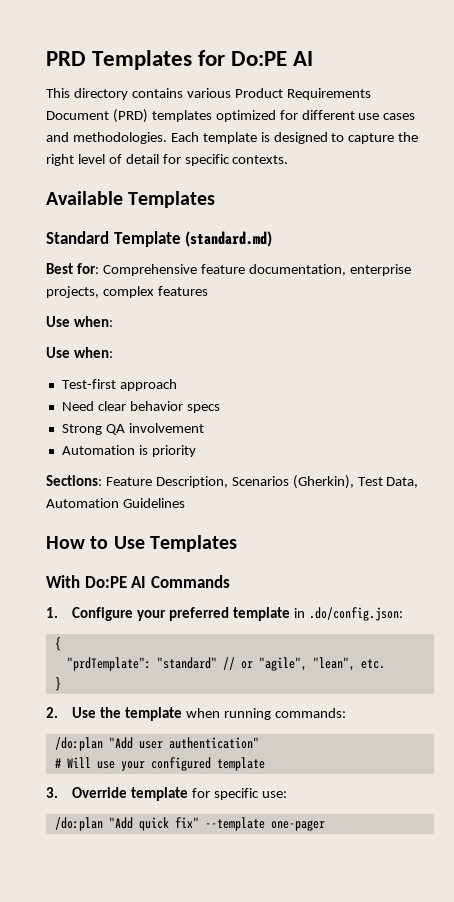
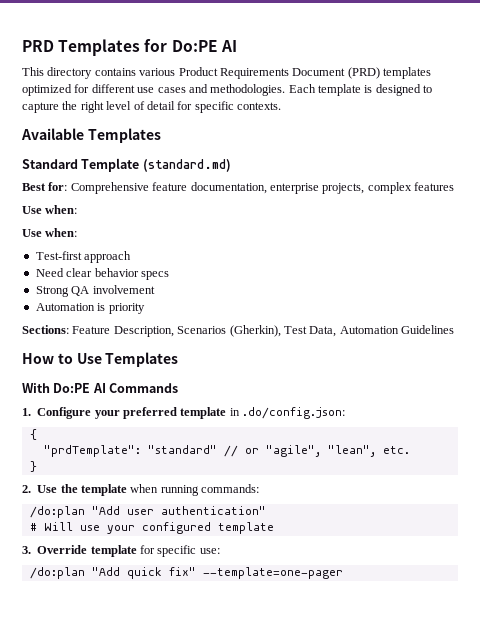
[204,817,325,831] --template one-pager -> [202,567,343,579] --template=one-pager

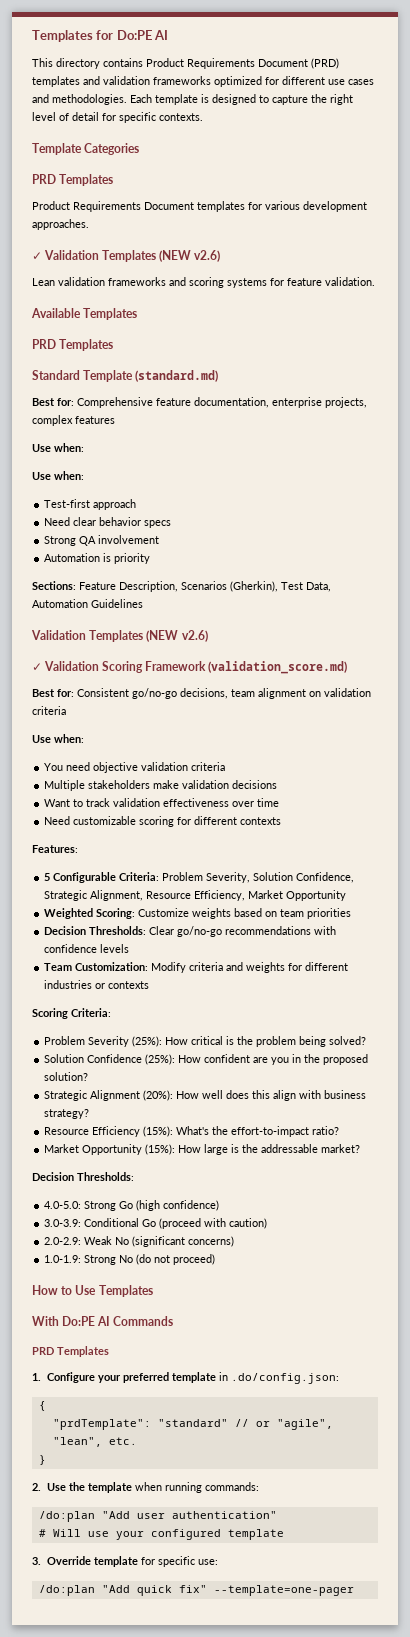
[22,40,54,52] PRD -> (32, 36) none
[139,68,176,76] various -> (143, 62) none
(431, 73) none -> [83,76,211,85] and validation frameworks
(281, 106) none -> [32,143,140,155] [32,174,114,186] [32,201,367,212] [32,219,89,230] [32,250,221,262] [32,277,375,288] // Template Categories // PRD Templates // Product Requirements Document templates for various development approaches. // ✓ Validation Templates (NEW v2.6) // Lean validation frameworks and scoring systems for feature validation.
(161, 135) none -> [32,339,114,351] // PRD Templates
(454, 329) none -> [31,630,208,642] [32,661,348,674] [32,688,371,699] [32,706,66,715] [32,734,84,743] [44,762,226,773] [44,780,278,791] [44,798,280,807] [44,816,282,827] [32,845,78,853] [44,872,355,883] [44,890,347,901] [44,908,352,919] [44,926,337,937] [44,944,130,953] [44,962,349,973] [44,980,150,989] [32,1008,111,1019] [44,1036,367,1047] [44,1054,369,1065] [44,1072,89,1081] [44,1090,367,1101] [44,1109,90,1119] [44,1126,340,1137] [44,1144,361,1155] [32,1172,134,1181] [44,1200,220,1211] [44,1218,268,1229] [44,1236,235,1247] [44,1254,216,1265] // Validation Templates (NEW v2.6) // ✓ Validation Scoring Framework (validation_score.md) // Best for: Consistent go/no-go decisions, team alignment on validation criteria // Use when: // You need objective validation criteria // Multiple stakeholders make validation decisions // Want to track validation effectiveness over time // Need customizable scoring for different contexts // Features: // 5 Configurable Criteria: Problem Severity, Solution Confidence, Strategic Alignment, Resource Efficiency, Market Opportunity // Weighted Scoring: Customize weights based on team priorities // Decision Thresholds: Clear go/no-go recommendations with confidence levels // Team Customization: Modify criteria and weights for different industries or contexts // Scoring Criteria: // Problem Severity (25%): How critical is the problem being solved? // Solution Confidence (25%): How confident are you in the proposed solution? // Strategic Alignment (20%): How well does this align with business strategy? // Resource Efficiency (15%): What's the effort-to-impact ratio? // Market Opportunity (15%): How large is the addressable market? // Decision Thresholds: // 4.0-5.0: Strong Go (high confidence) // 3.0-3.9: Conditional Go (proceed with caution) // 2.0-2.9: Weak No (significant concerns) // 1.0-1.9: Strong No (do not proceed)
(179, 388) none -> [32,1346,109,1357] // PRD Templates

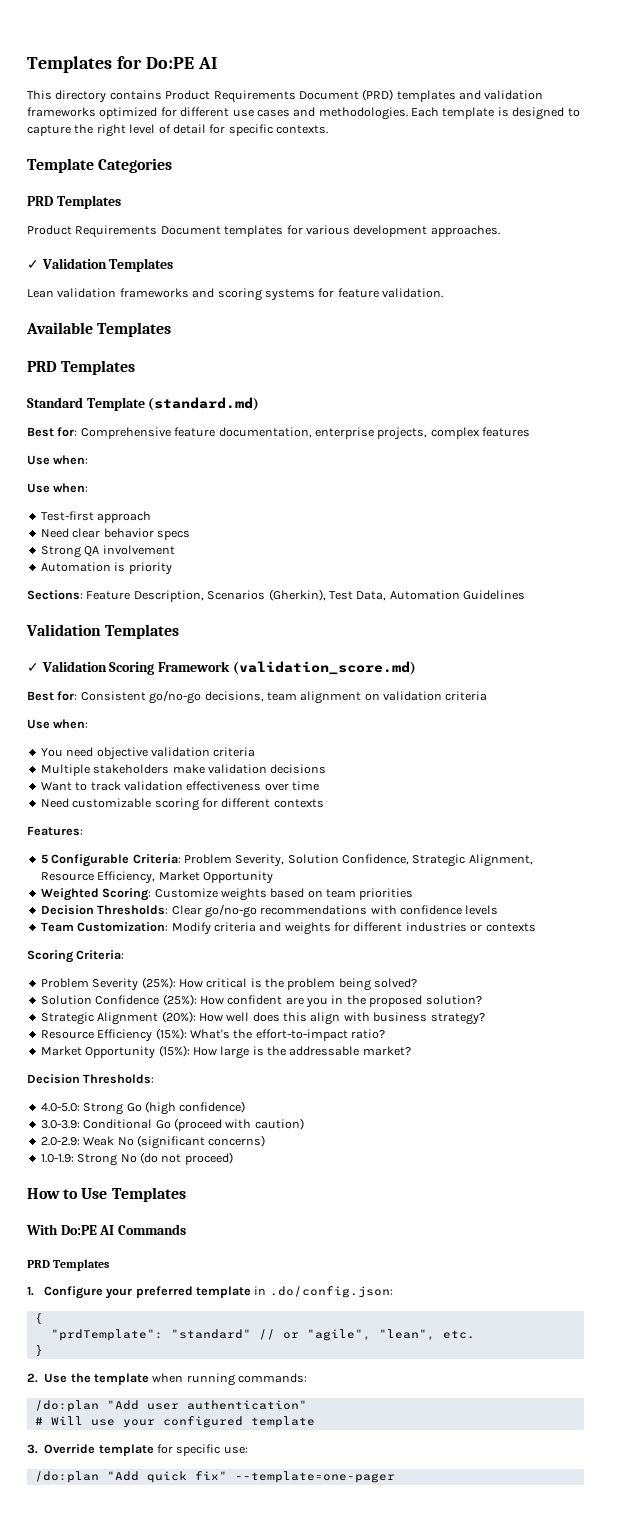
[159,250,221,262] (NEW v2.6) -> (174, 265) none
[146,630,208,642] (NEW v2.6) -> (180, 631) none

